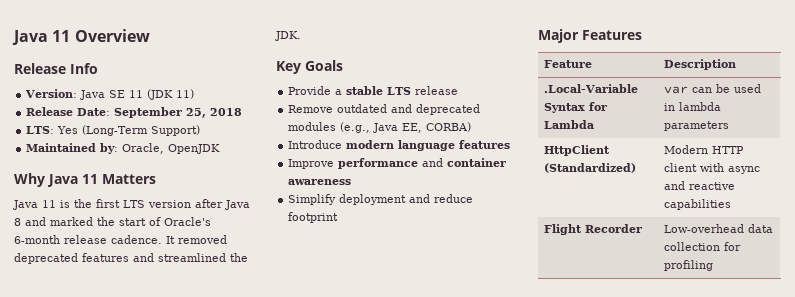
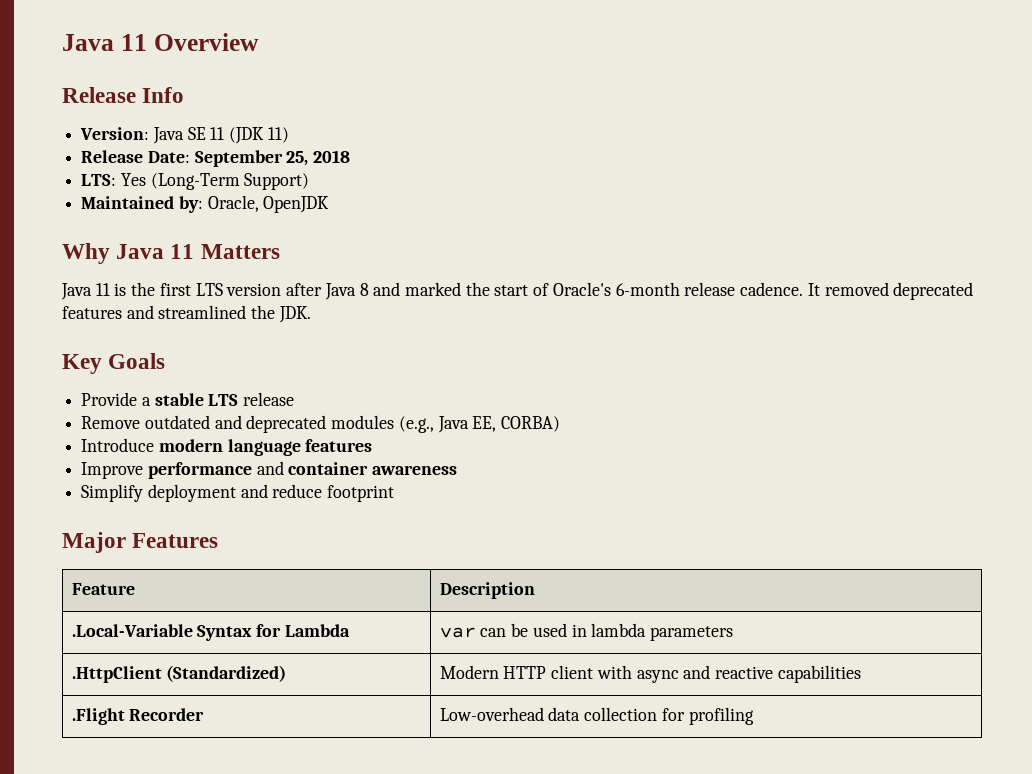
[543,145,610,156] HttpClient -> [71,666,162,683] .HttpClient
[543,224,582,235] Flight -> [71,708,125,725] .Flight

